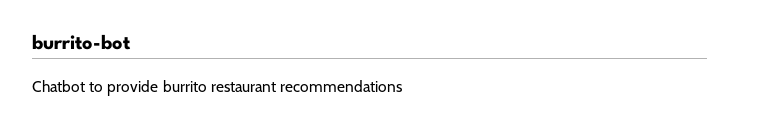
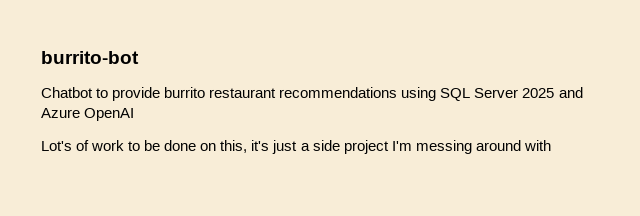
(402, 86) none -> [401,87,583,101] [41,108,135,121] [41,140,551,154] using SQL Server 2025 and Azure OpenAI // Lot's of work to be done on this, it's just a side project I'm messing around with

